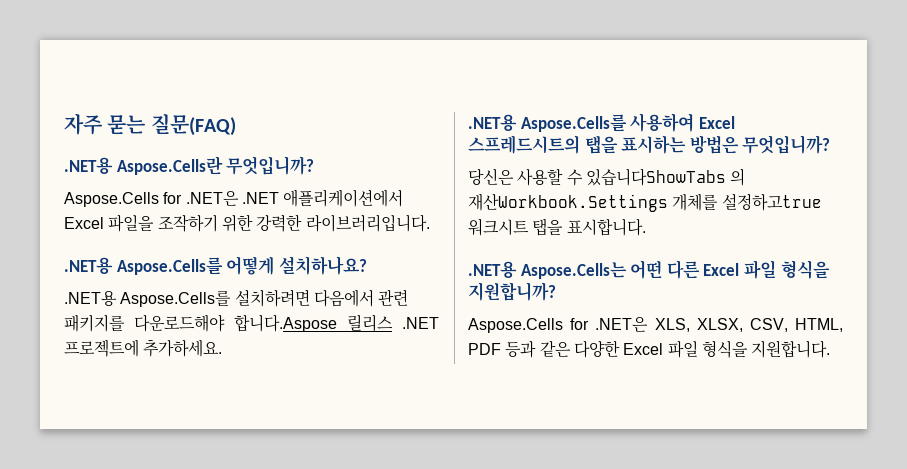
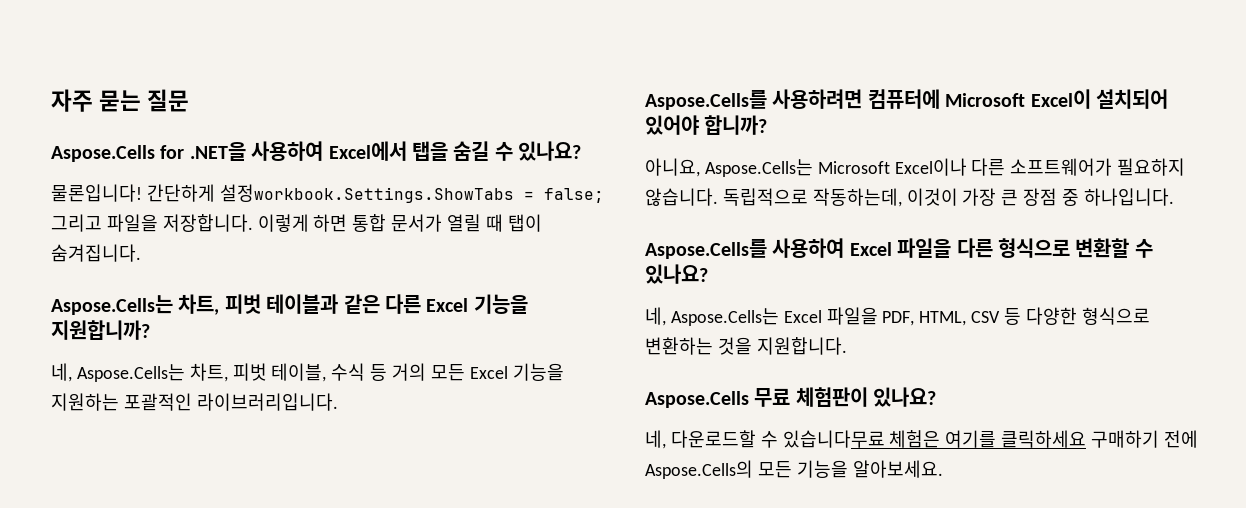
[150,114,236,136] [64,156,315,175] [64,189,404,207] [64,214,430,232] [64,256,367,275] [64,289,409,307] [64,314,439,332] [64,339,223,357] [468,113,735,132] [468,135,831,154] [468,168,746,186] [468,193,822,212] [468,218,646,236] [468,260,830,279] [468,282,556,301] [468,317,843,333] [468,340,831,358] 질문(FAQ) // .NET용 Aspose.Cells란 무엇입니까? // Aspose.Cells for .NET은 .NET 애플리케이션에서 Excel 파일을 조작하기 위한 강력한 라이브러리입니다. // .NET용 Aspose.Cells를 어떻게 설치하나요? // .NET용 Aspose.Cells를 설치하려면 다음에서 관련 패키지를 다운로드해야 합니다.Aspose 릴리스 .NET 프로젝트에 추가하세요. // .NET용 Aspose.Cells를 사용하여 Excel 스프레드시트의 탭을 표시하는 방법은 무엇입니까? // 당신은 사용할 수 있습니다ShowTabs 의 재산Workbook.Settings 개체를 설정하고true 워크시트 탭을 표시합니다. // .NET용 Aspose.Cells는 어떤 다른 Excel 파일 형식을 지원합니까? // Aspose.Cells for .NET은 XLS, XLSX, CSV, HTML, PDF 등과 같은 다양한 Excel 파일 형식을 지원합니다. -> [147,89,190,112] [51,141,582,162] [51,184,604,203] [51,214,542,232] [51,244,141,262] [51,294,528,315] [51,320,150,340] [51,363,564,382] [51,393,338,411] [645,89,1168,110] [645,115,768,135] [645,158,1186,177] [645,188,1174,207] [645,238,1153,259] [645,264,708,284] [645,307,1150,326] [645,337,847,355] [645,387,937,408] [645,430,1198,449] [645,460,943,479] 질문 // Aspose.Cells for .NET을 사용하여 Excel에서 탭을 숨길 수 있나요? // 물론입니다! 간단하게 설정workbook.Settings.ShowTabs = false; 그리고 파일을 저장합니다. 이렇게 하면 통합 문서가 열릴 때 탭이 숨겨집니다. // Aspose.Cells는 차트, 피벗 테이블과 같은 다른 Excel 기능을 지원합니까? // 네, Aspose.Cells는 차트, 피벗 테이블, 수식 등 거의 모든 Excel 기능을 지원하는 포괄적인 라이브러리입니다. // Aspose.Cells를 사용하려면 컴퓨터에 Microsoft Excel이 설치되어 있어야 합니까? // 아니요, Aspose.Cells는 Microsoft Excel이나 다른 소프트웨어가 필요하지 않습니다. 독립적으로 작동하는데, 이것이 가장 큰 장점 중 하나입니다. // Aspose.Cells를 사용하여 Excel 파일을 다른 형식으로 변환할 수 있나요? // 네, Aspose.Cells는 Excel 파일을 PDF, HTML, CSV 등 다양한 형식으로 변환하는 것을 지원합니다. // Aspose.Cells 무료 체험판이 있나요? // 네, 다운로드할 수 있습니다무료 체험은 여기를 클릭하세요 구매하기 전에 Aspose.Cells의 모든 기능을 알아보세요.

